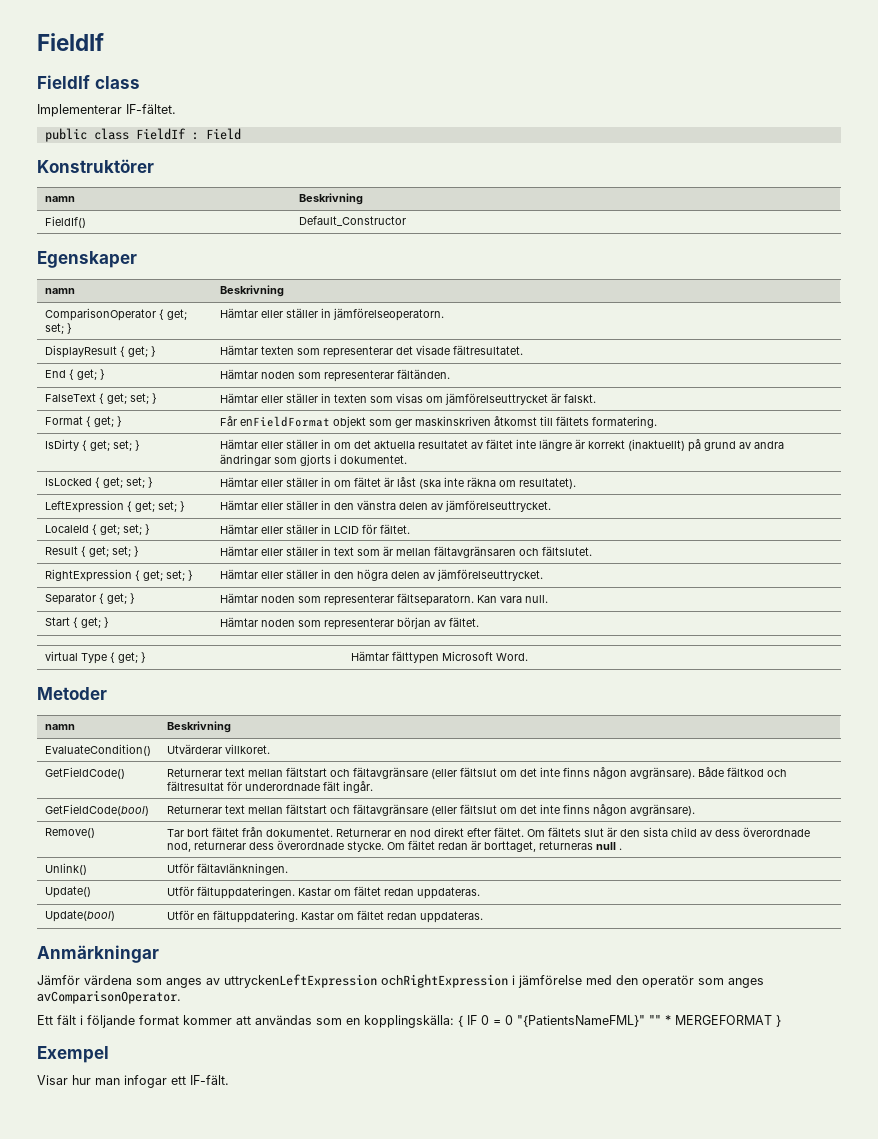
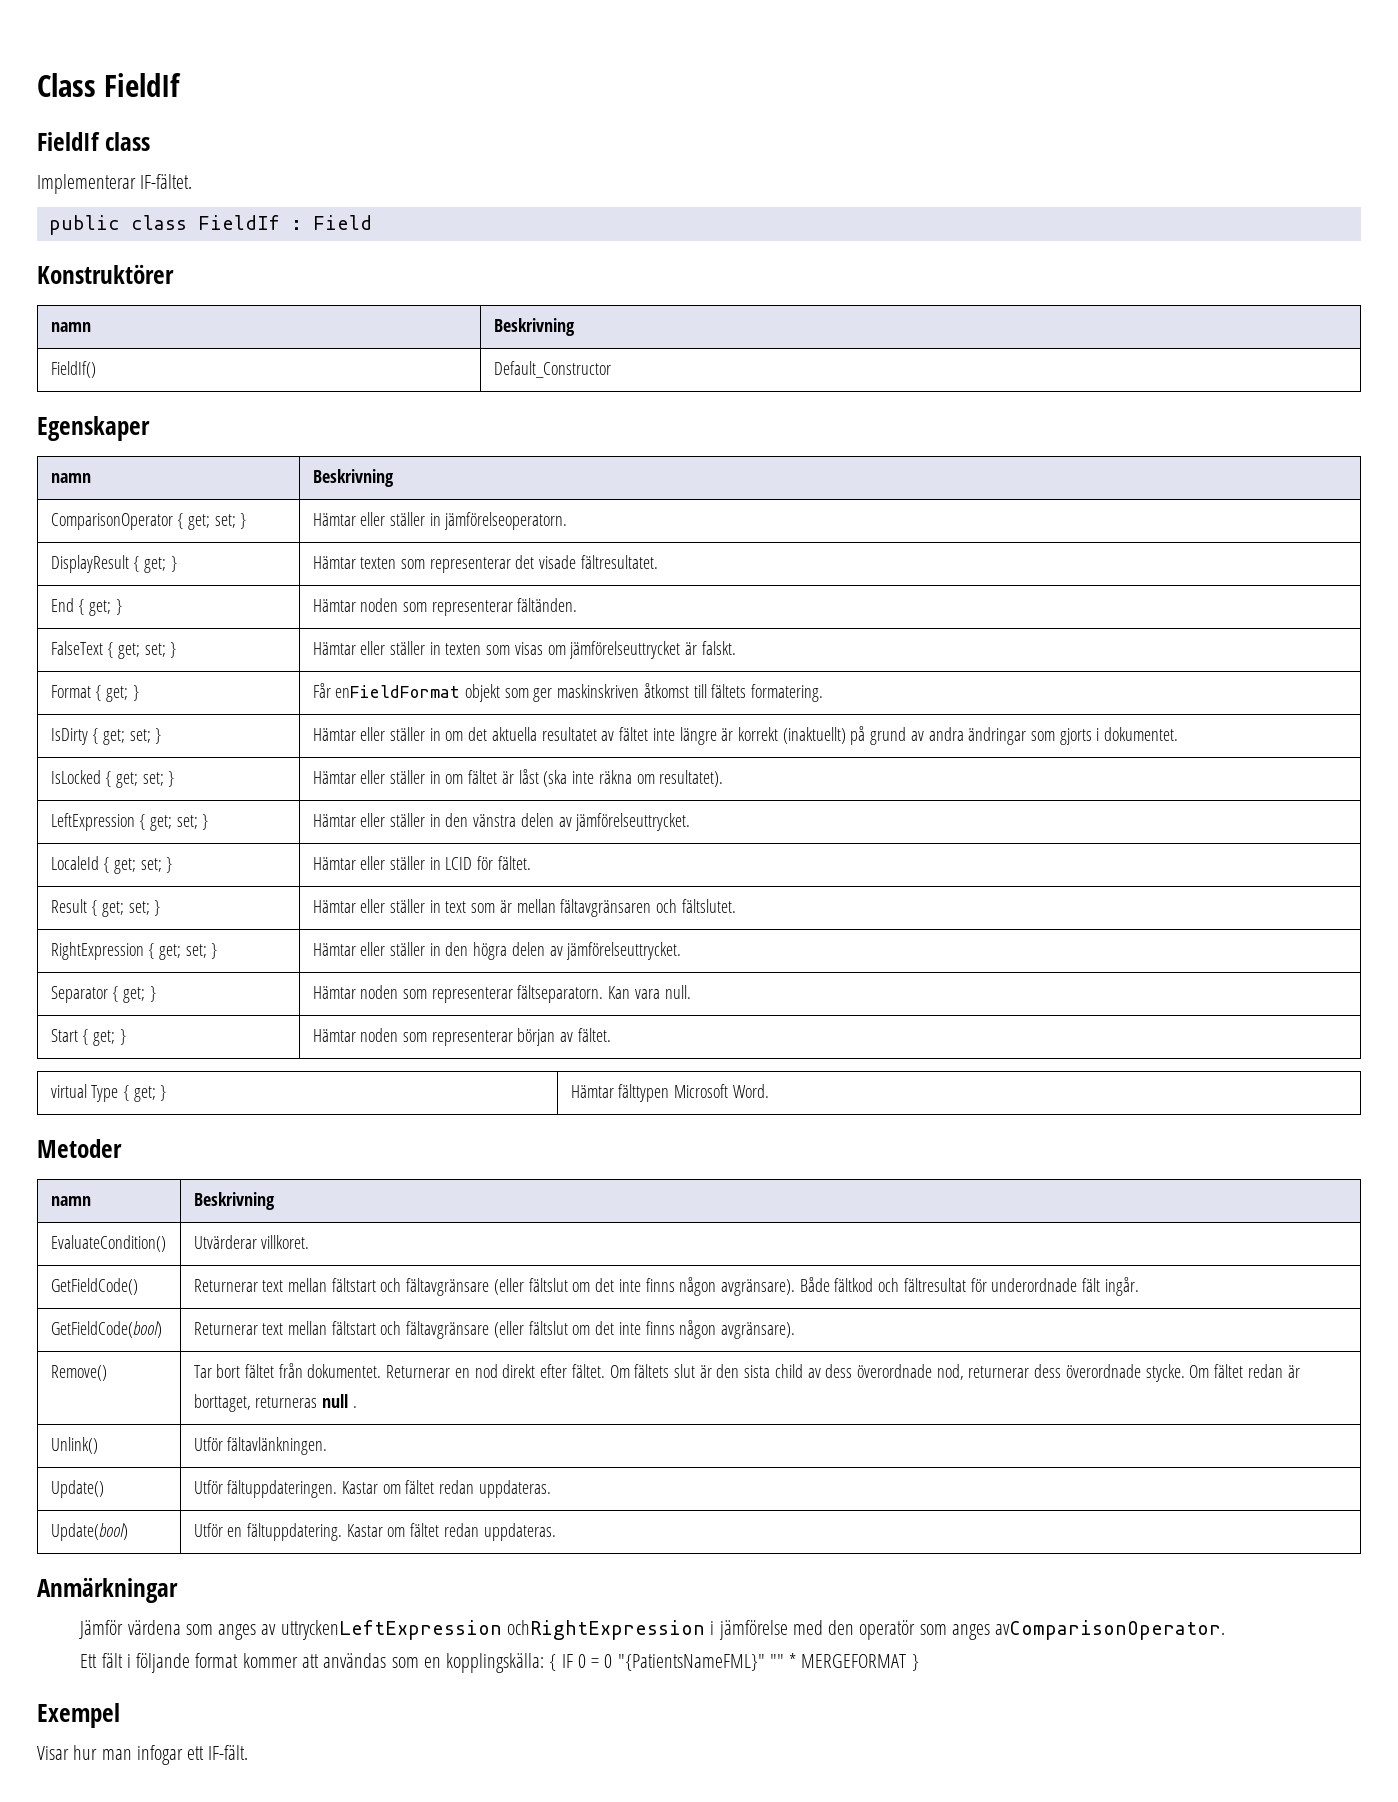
(37, 42) none -> [37,73,96,97] Class

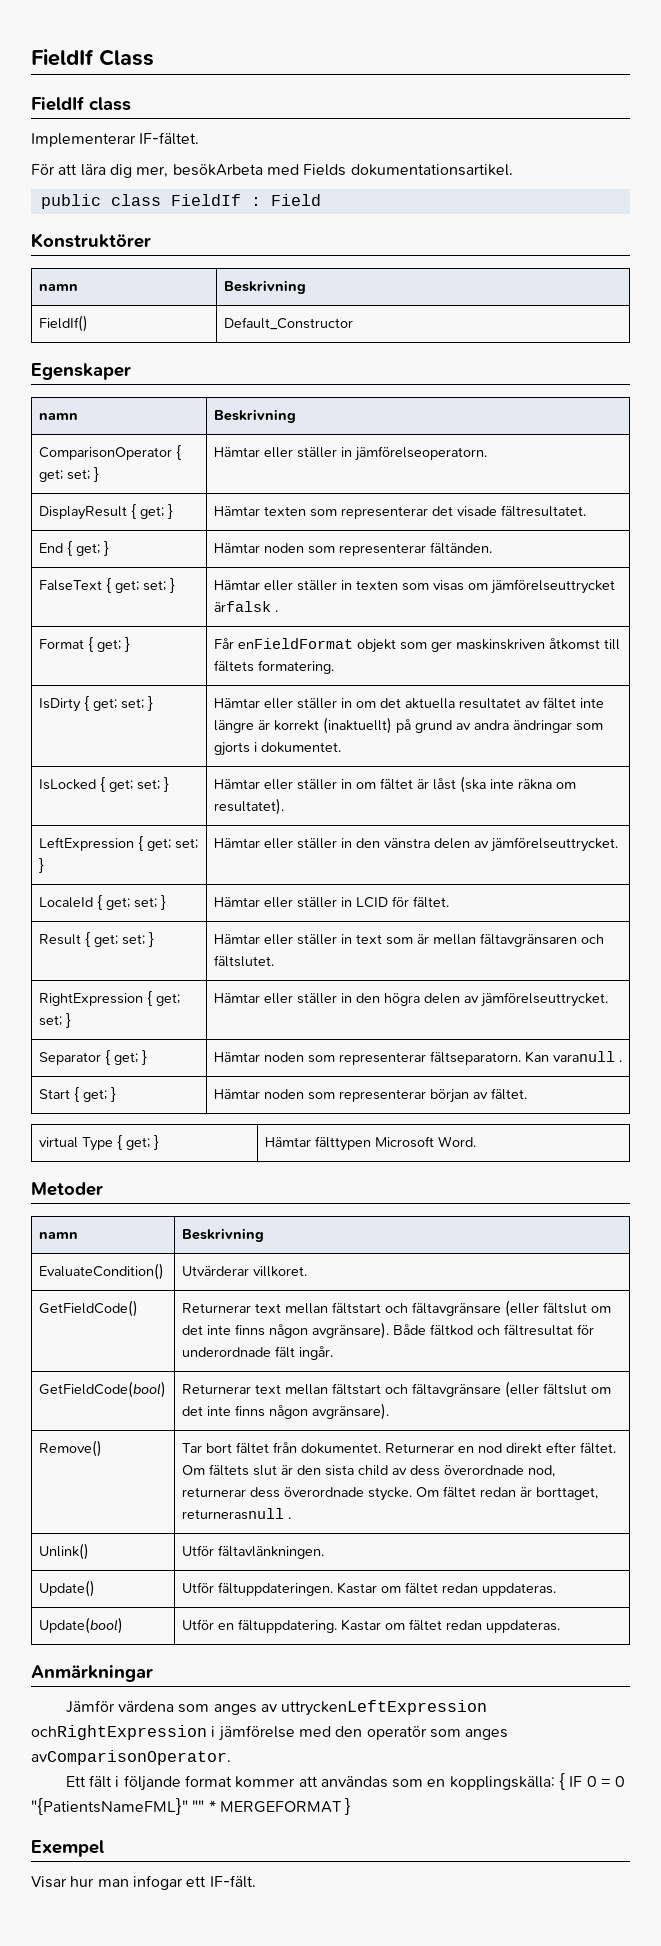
(37, 85) none -> [31,49,94,66] FieldIf
[104,73,182,97] FieldIf -> (154, 57) none
(193, 181) none -> [31,164,513,178] // För att lära dig mer, besökArbeta med Fields dokumentationsartikel.
[685,641,736,655] är falskt. -> [213,601,278,612] ärfalsk .
[634,985,691,999] vara null. -> [552,1051,622,1062] varanull .
[255,1394,348,1408] returneras null -> [181,1508,284,1520] returnerasnull

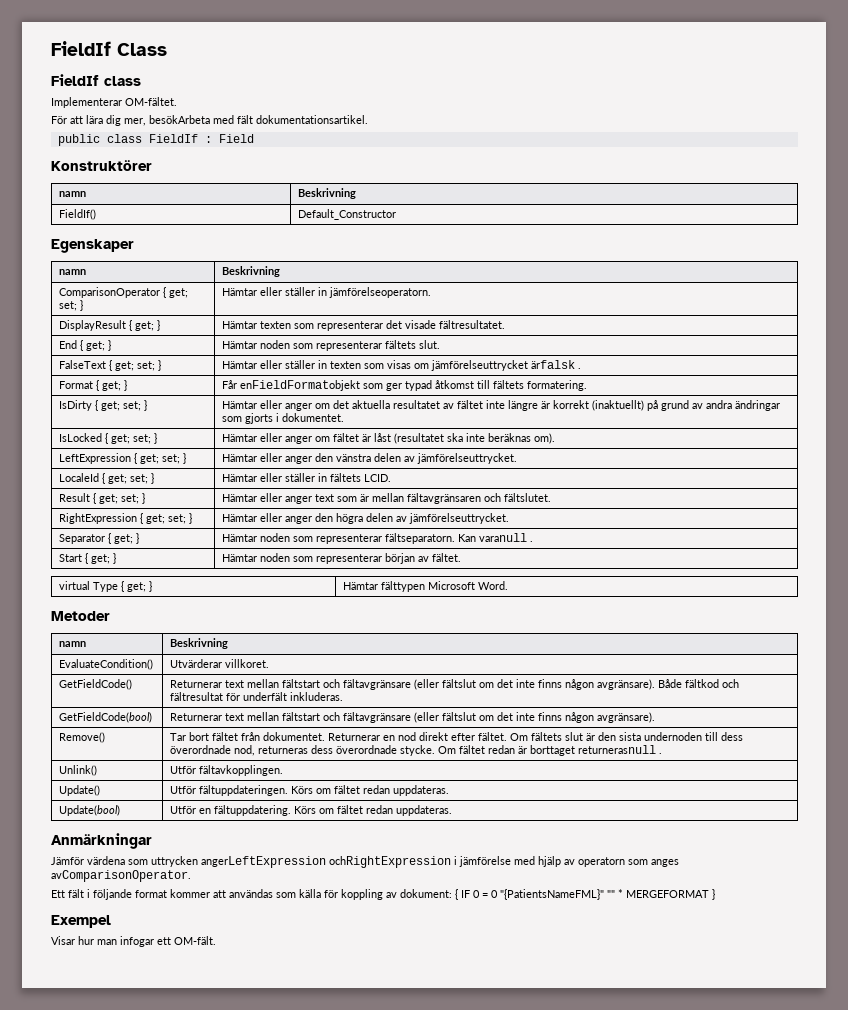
[139,132,200,145] IF-fältet. -> [125,97,177,106] OM-fältet.
[303,164,347,176] Fields -> [237,115,253,124] fält
[429,542,492,554] fältänden. -> [385,340,441,349] fältets slut.
[237,638,396,653] enFieldFormat objekt -> [240,380,361,391] enFieldFormatobjekt
[455,639,545,650] maskinskriven -> [405,380,433,391] typad
[296,698,352,709] ställer in -> [285,403,313,411] anger
[296,779,352,790] ställer in -> [285,436,313,444] anger
[459,776,576,793] [213,798,284,815] (ska inte räkna om resultatet). -> [394,433,556,444] (resultatet ska inte beräknas om).
[296,838,352,849] ställer in -> [285,456,313,464] anger
[355,896,449,908] LCID för fältet. -> [330,473,392,482] fältets LCID.
[296,934,352,945] ställer in -> [285,496,313,504] anger
[296,993,352,1004] ställer in -> [285,516,313,524] anger
[181,1346,333,1360] underordnade fält ingår. -> [243,692,344,701] underfält inkluderas.
[357,1465,407,1476] child av -> [644,732,719,741] undernoden till
[181,1487,246,1497] returnerar -> [258,746,309,754] returneras
[535,1487,598,1500] borttaget, -> [530,745,576,756] borttaget
[217,1545,324,1559] fältavlänkningen. -> [199,765,284,776] fältavkopplingen.
[336,1582,377,1594] Kastar -> [291,786,314,794] Körs
[340,1619,381,1631] Kastar -> [294,806,317,814] Körs
[213,1700,488,1716] anges av uttryckenLeftExpression -> [151,856,326,868] uttrycken angerLeftExpression
[335,1726,427,1740] den operatör -> [538,856,625,867] hjälp av operatorn
[427,1776,555,1790] en kopplingskälla: -> [299,889,452,900] källa för koppling av dokument:
[209,1875,256,1888] IF-fält. -> [174,936,216,945] OM-fält.

